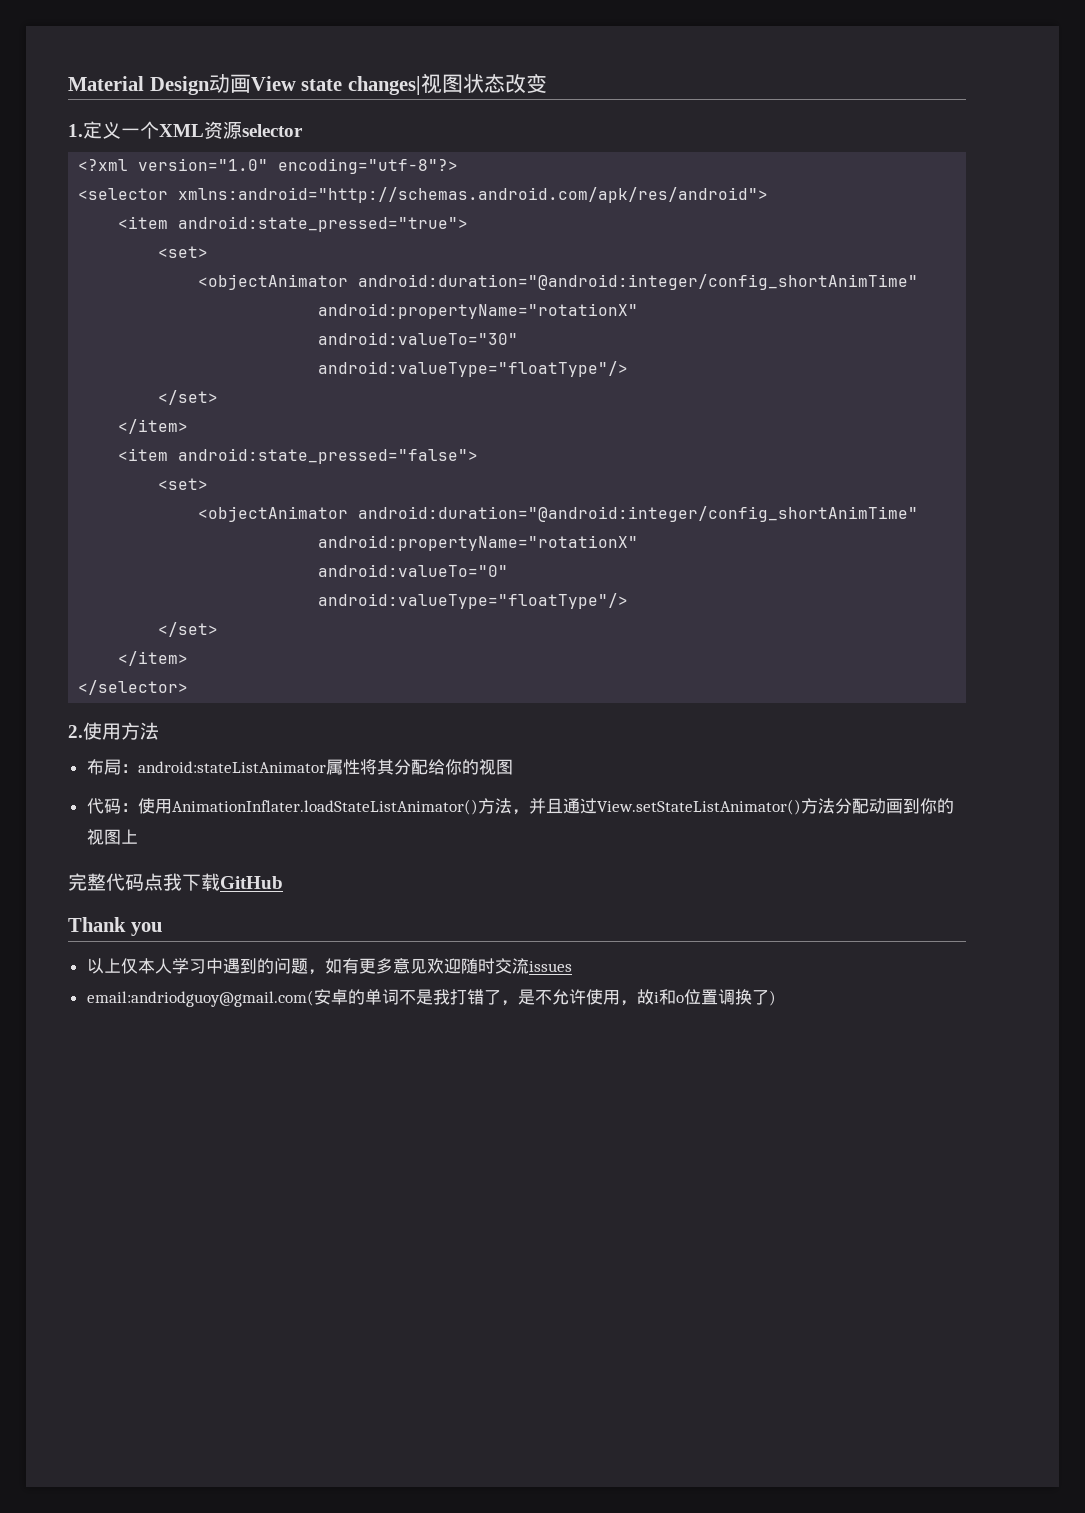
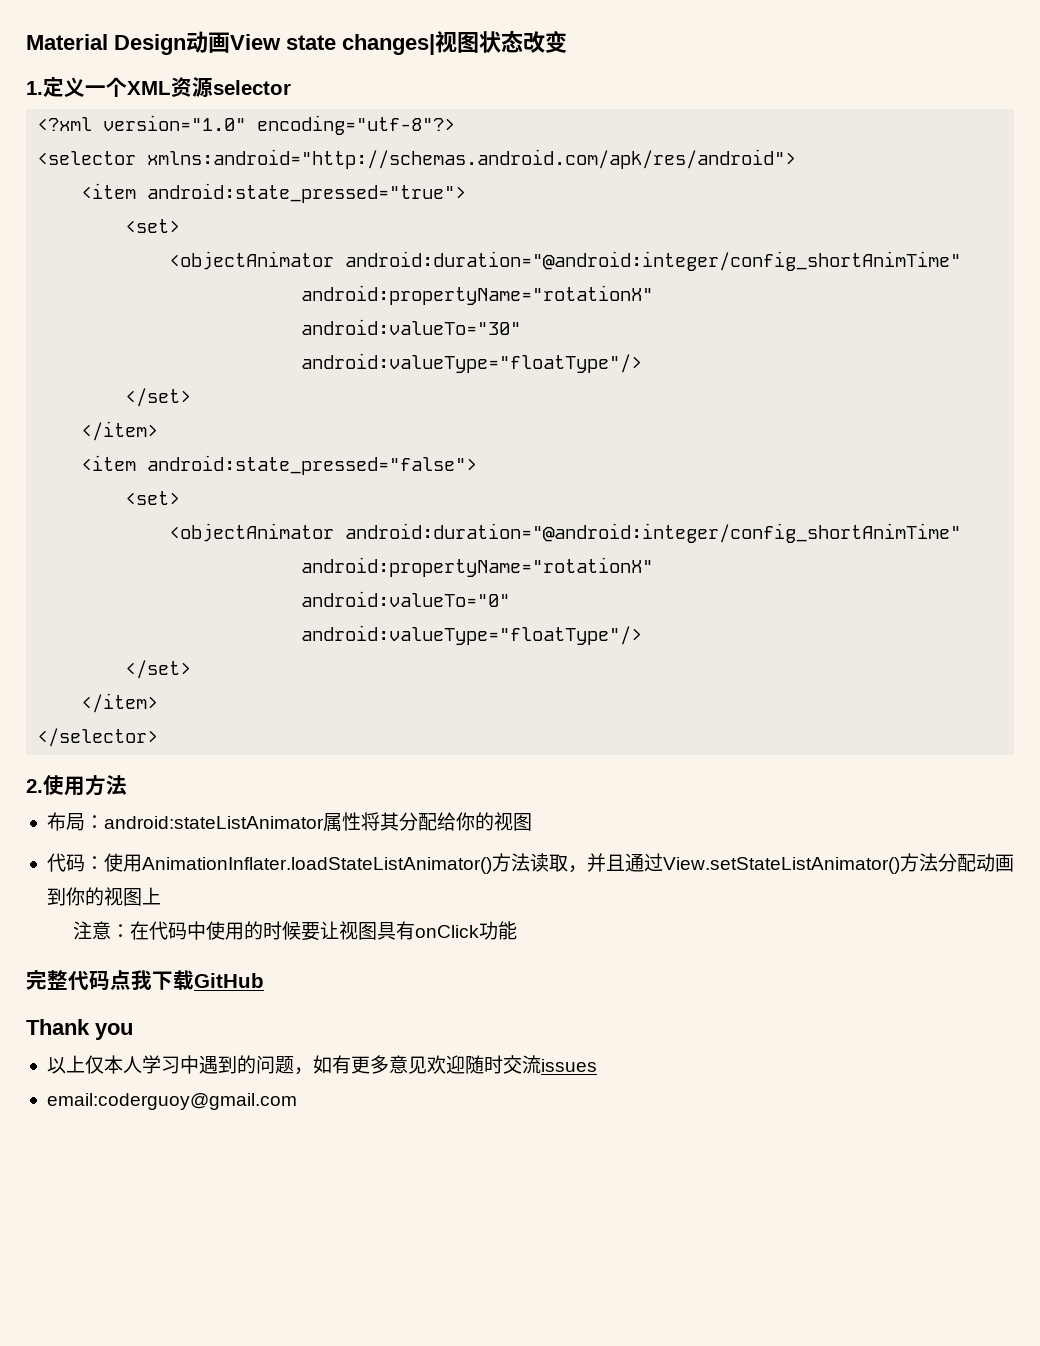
(512, 806) none -> [529,853,568,872] 读取
(138, 836) none -> [73,921,518,941] // 注意：在代码中使用的时候要让视图具有onClick功能
[86,989,776,1007] email:andriodguoy@gmail.com(安卓的单词不是我打错了，是不允许使用，故i和o位置调换了) -> [46,1093,297,1110] email:coderguoy@gmail.com

